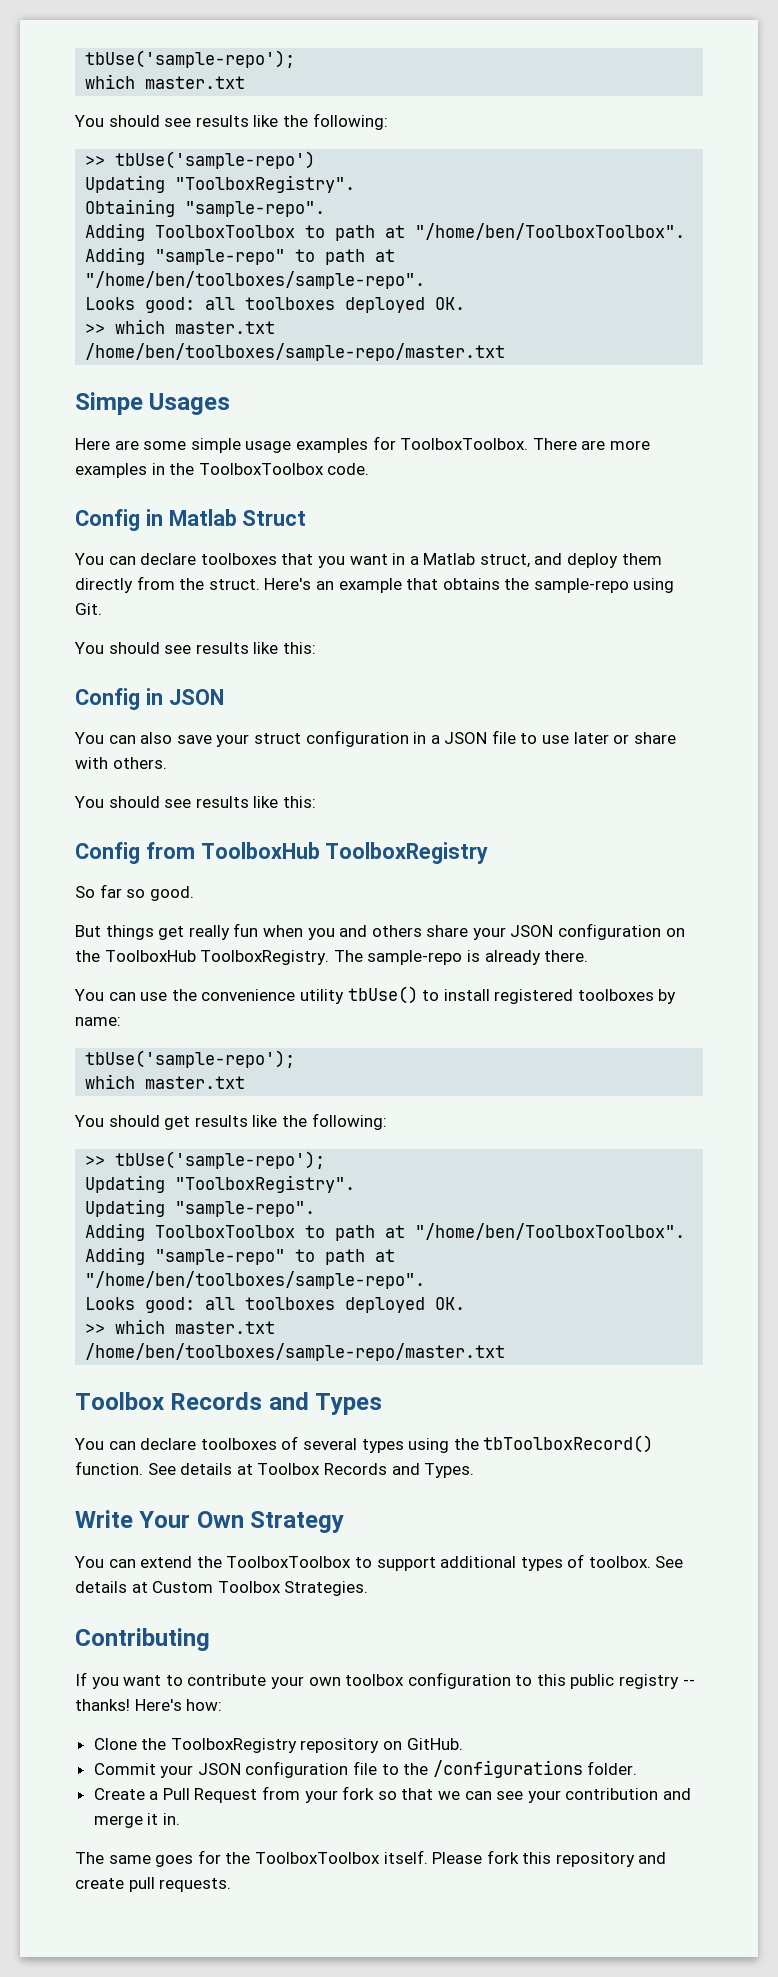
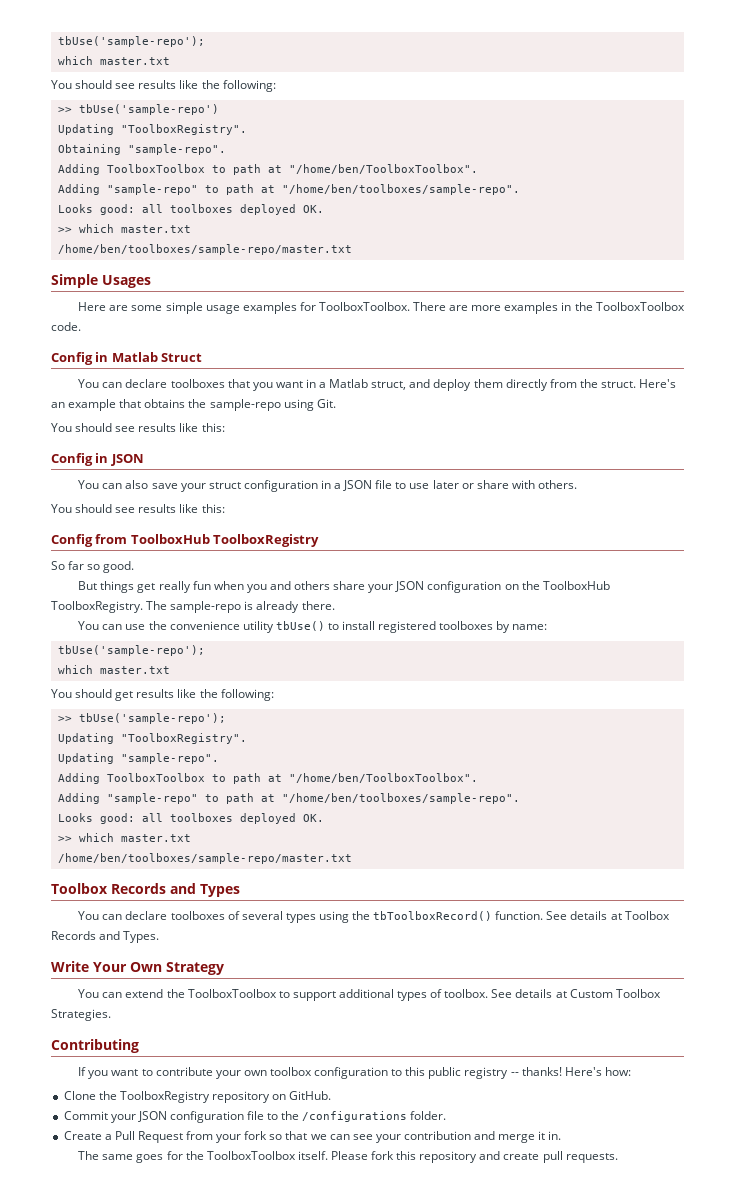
[75,392,143,415] Simpe -> [51,274,98,288] Simple

